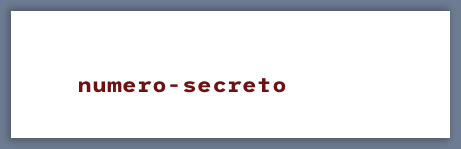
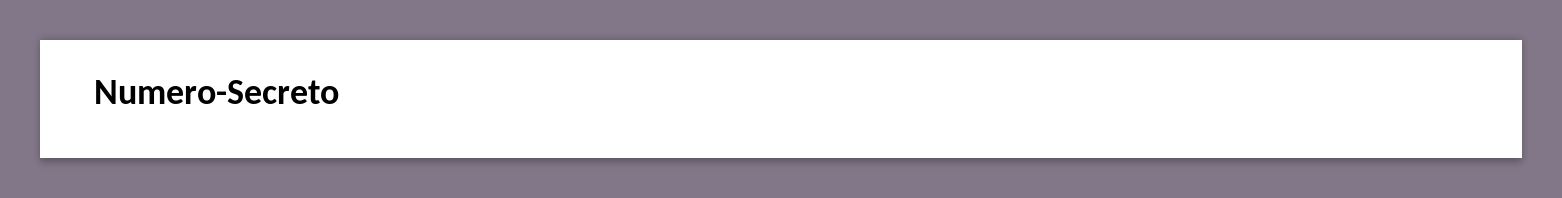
[77,78,287,93] numero-secreto -> [94,80,339,104] Numero-Secreto

